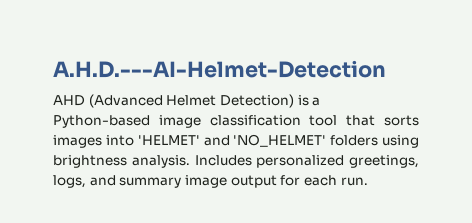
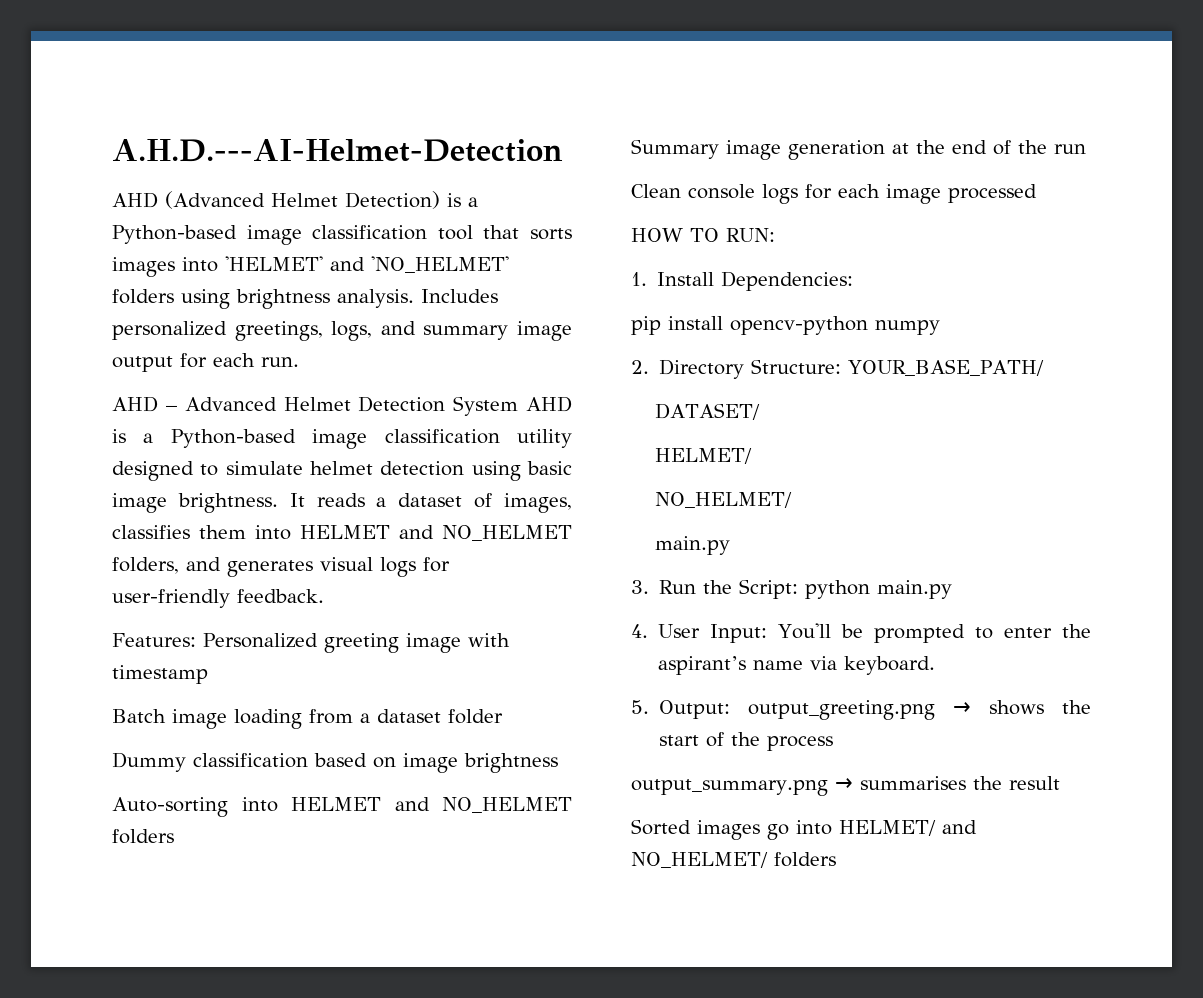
(368, 181) none -> [112,396,572,416] [112,429,572,449] [112,461,572,481] [112,493,572,513] [112,525,572,541] [112,557,450,577] [112,589,324,608] [112,633,510,653] [112,665,208,684] [112,709,503,729] [112,752,558,773] [112,797,572,817] [112,829,174,844] [631,139,1086,160] [631,184,1037,204] [631,228,775,242] [631,271,854,291] [631,316,940,335] [631,359,1045,379] [654,403,760,420] [654,448,752,464] [654,492,792,508] [654,536,730,555] [631,579,953,599] [631,623,1091,643] [658,656,936,675] [631,700,1091,720] [659,732,834,751] [631,776,1060,796] [631,819,977,840] [631,852,836,868] // AHD – Advanced Helmet Detection System AHD is a Python-based image classification utility designed to simulate helmet detection using basic image brightness. It reads a dataset of images, classifies them into HELMET and NO_HELMET folders, and generates visual logs for user-friendly feedback. // Features: Personalized greeting image with timestamp // Batch image loading from a dataset folder // Dummy classification based on image brightness // Auto-sorting into HELMET and NO_HELMET folders // Summary image generation at the end of the run // Clean console logs for each image processed // HOW TO RUN: // 1. Install Dependencies: // pip install opencv-python numpy // 2. Directory Structure: YOUR_BASE_PATH/ // DATASET/ // HELMET/ // NO_HELMET/ // main.py // 3. Run the Script: python main.py // 4. User Input: You'll be prompted to enter the aspirant’s name via keyboard. // 5. Output: output_greeting.png → shows the start of the process // output_summary.png → summarises the result // Sorted images go into HELMET/ and NO_HELMET/ folders

